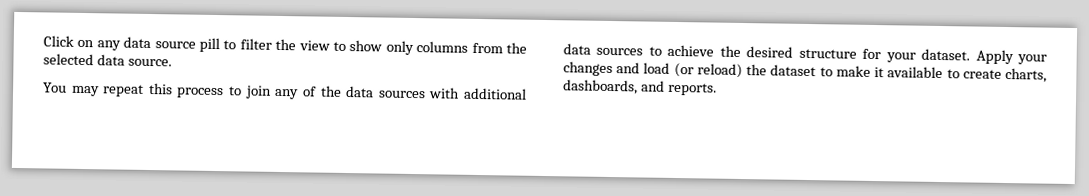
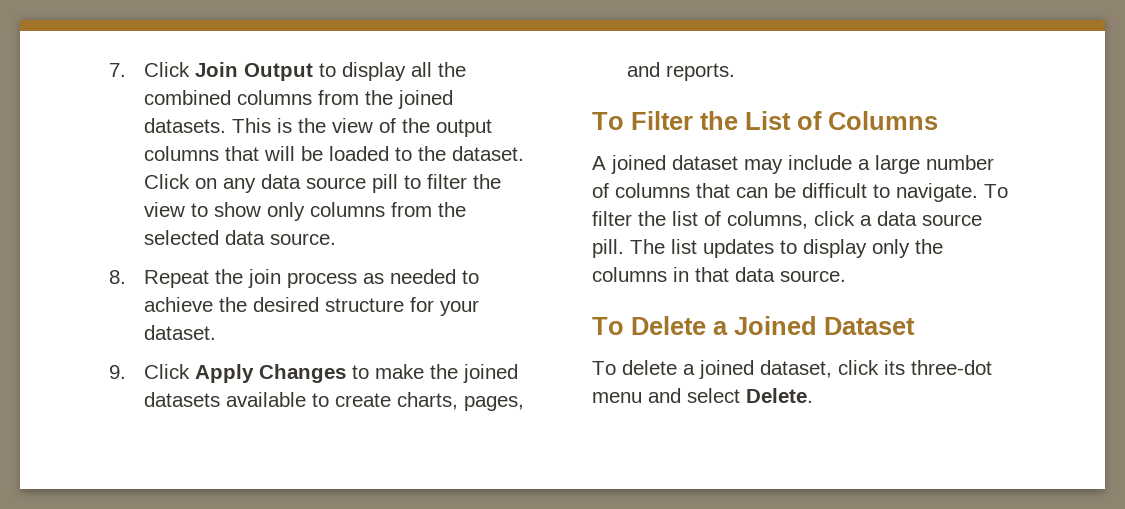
(43, 41) none -> [109,62,467,81] [144,90,454,109] [144,118,493,137] [144,146,525,161] 7. Click Join Output to display all the combined columns from the joined datasets. This is the view of the output columns that will be loaded to the dataset.
[43,82,528,100] [563,43,644,56] You may repeat this process to join any of the data sources with additional data sources -> [109,269,457,288] 8. Repeat the join process as needed
[975,49,1047,65] [563,61,885,79] Apply your changes and load (or reload) the dataset to make it -> [109,364,519,383] [144,392,221,407] // 9. Click Apply Changes to make the joined datasets
[563,79,638,95] dashboards, -> [464,396,525,411] pages,
(717, 89) none -> [592,111,938,130] [592,155,994,174] [592,183,1008,202] [592,211,982,229] [592,239,943,258] [592,267,846,282] [592,316,915,335] [592,360,992,379] [592,388,813,403] // To Filter the List of Columns // A joined dataset may include a large number of columns that can be difficult to navigate. To filter the list of columns, click a data source pill. The list updates to display only the columns in that data source. // To Delete a Joined Dataset // To delete a joined dataset, click its three-dot menu and select Delete.

